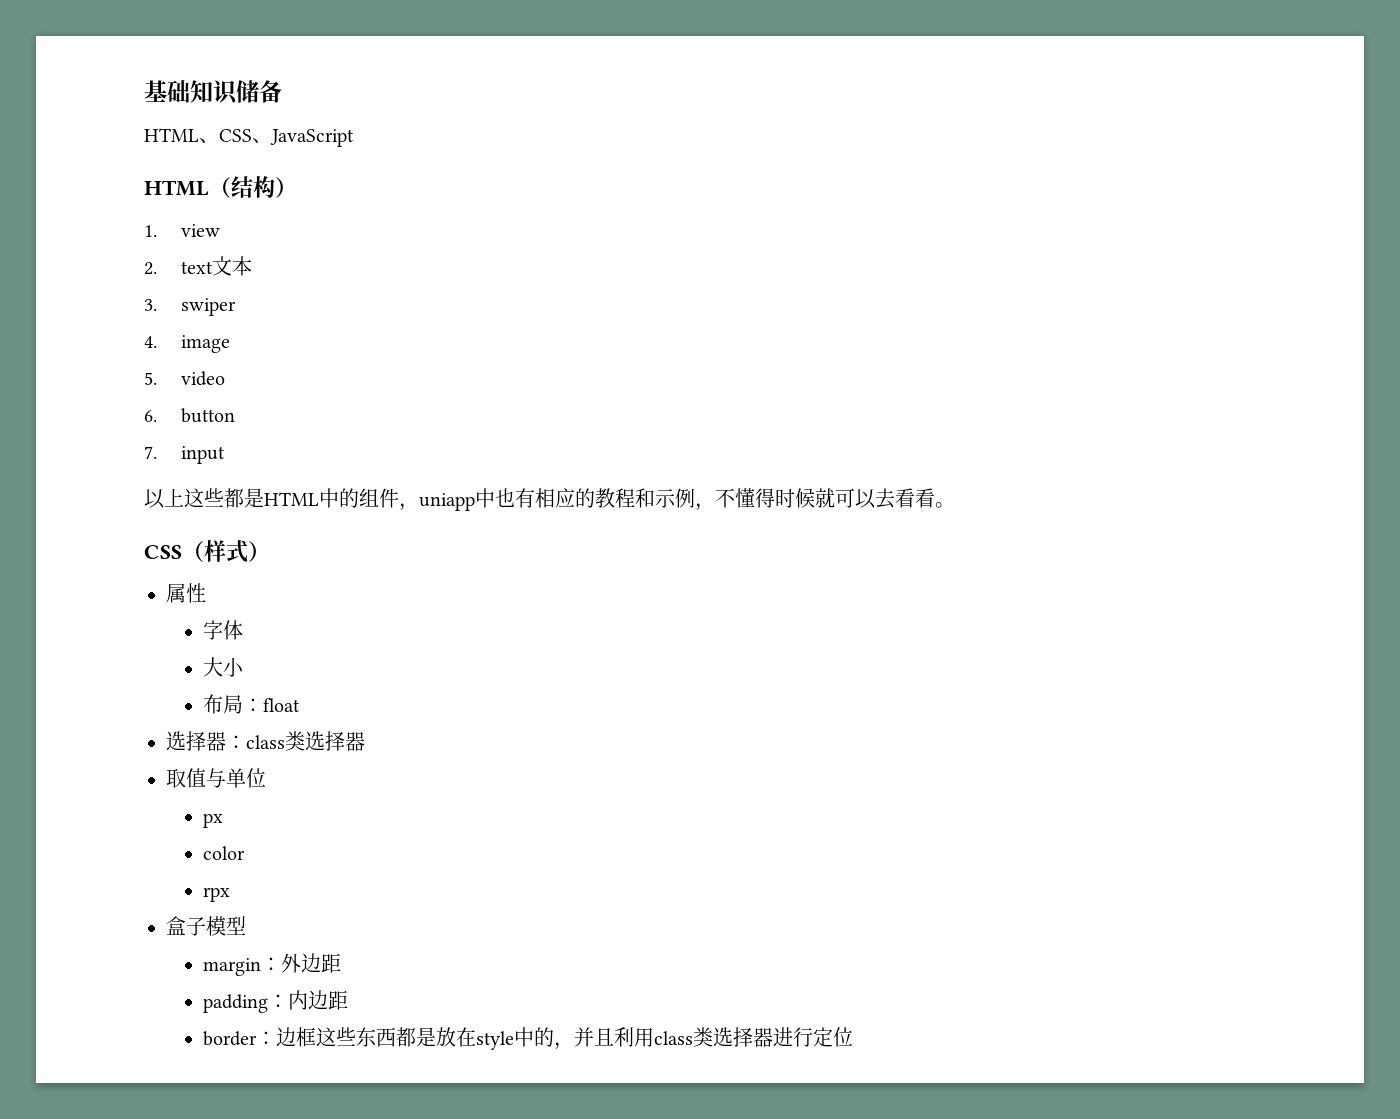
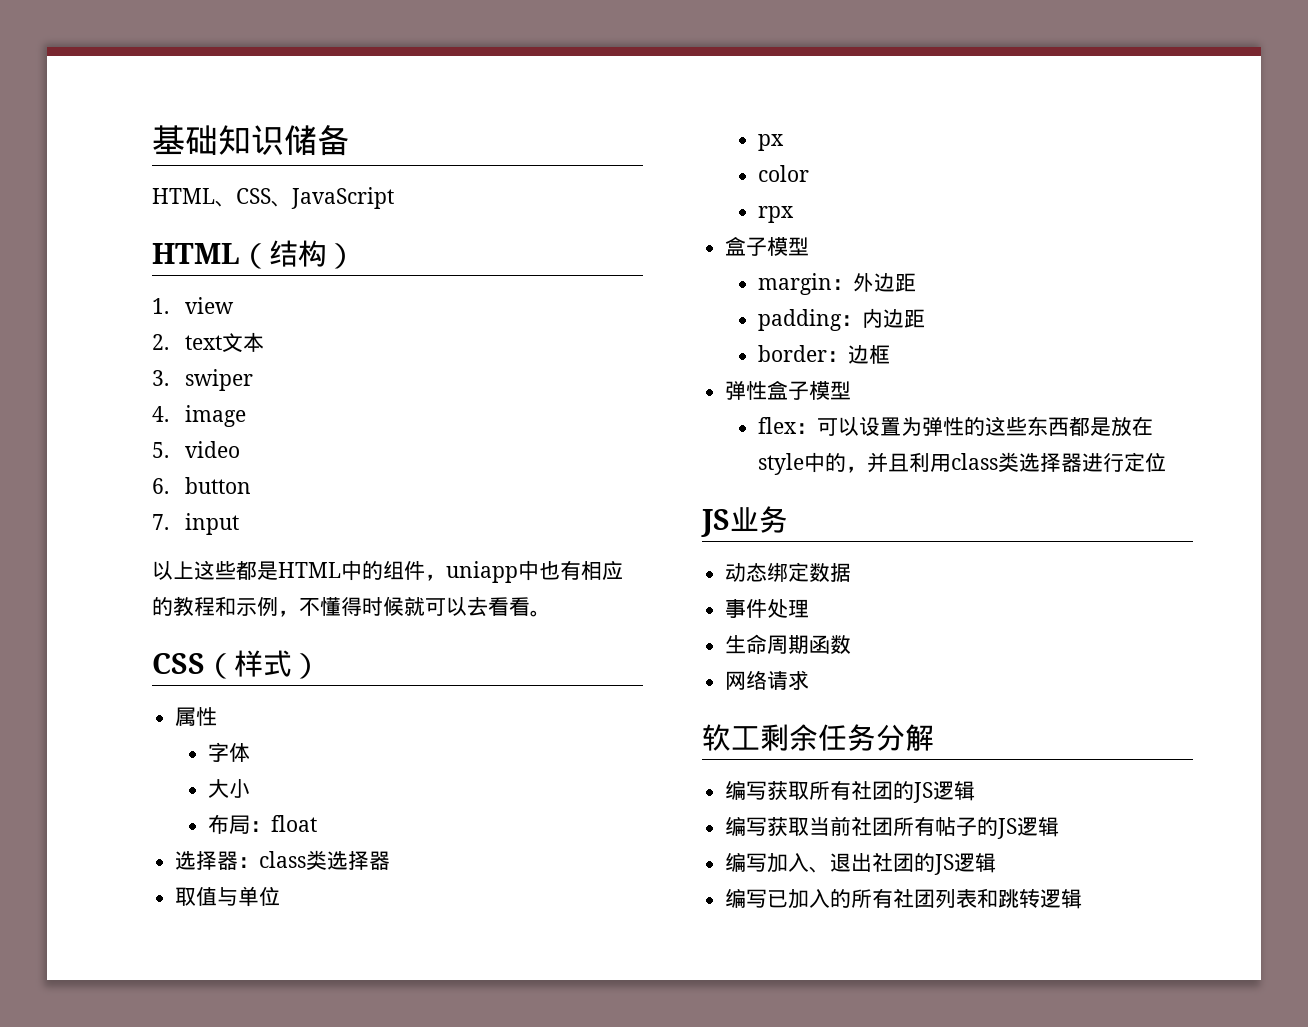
(317, 1037) none -> [725,381,852,400] [758,417,986,436] // 弹性盒子模型 // flex：可以设置为弹性的
(854, 1037) none -> [701,506,788,537] [725,562,852,582] [725,598,810,618] [725,634,852,654] [725,670,810,690] [702,724,934,751] [725,780,976,803] [725,816,1060,839] [725,852,997,875] [725,888,1083,909] // JS业务 // 动态绑定数据 // 事件处理 // 生命周期函数 // 网络请求 // 软工剩余任务分解 // 编写获取所有社团的JS逻辑 // 编写获取当前社团所有帖子的JS逻辑 // 编写加入、退出社团的JS逻辑 // 编写已加入的所有社团列表和跳转逻辑

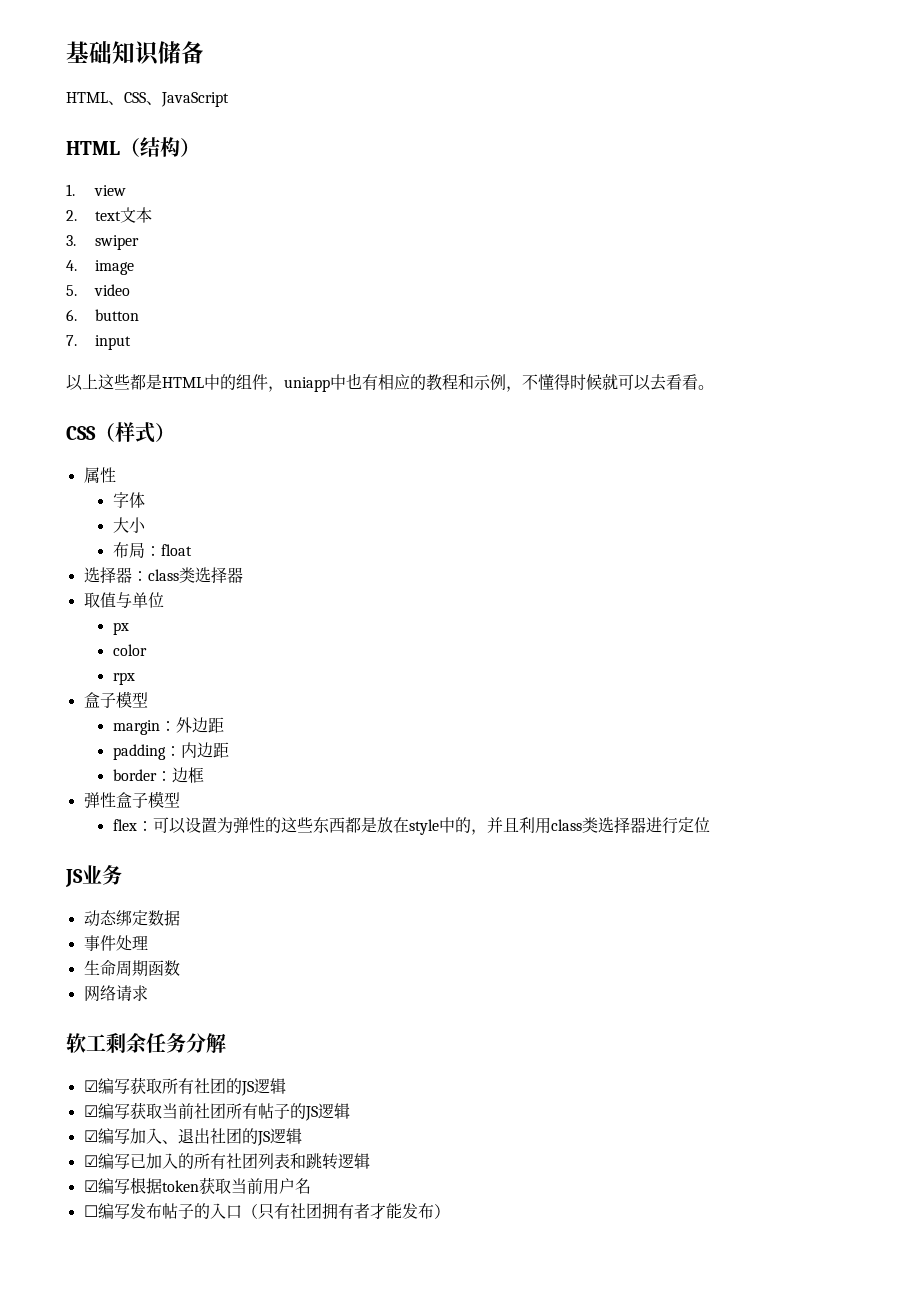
(934, 737) none -> [83,1080,98,1092] ☑
(976, 791) none -> [83,1105,98,1117] ☑
(1060, 827) none -> [83,1130,98,1142] ☑
(997, 863) none -> [83,1155,98,1167] ☑
(1083, 899) none -> [83,1177,311,1195] [83,1203,450,1220] // ☑编写根据token获取当前用户名 // ☐编写发布帖子的入口（只有社团拥有者才能发布）

